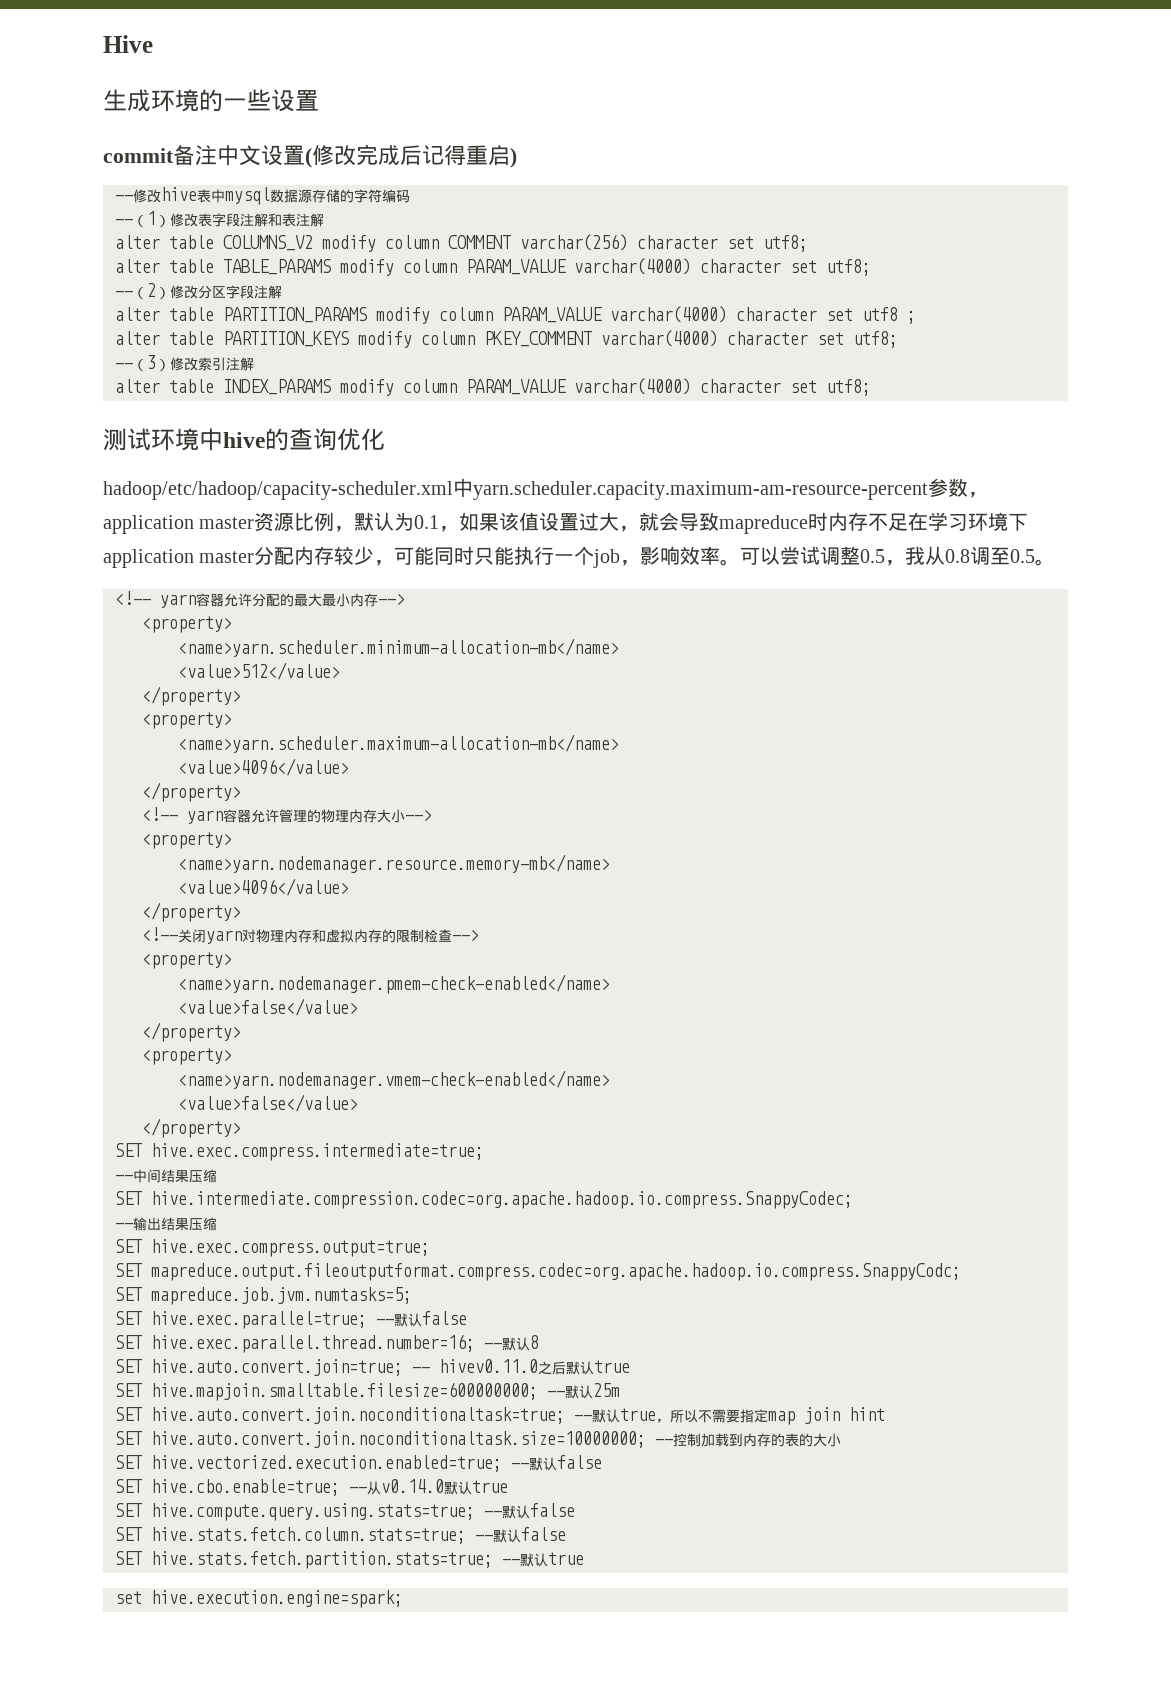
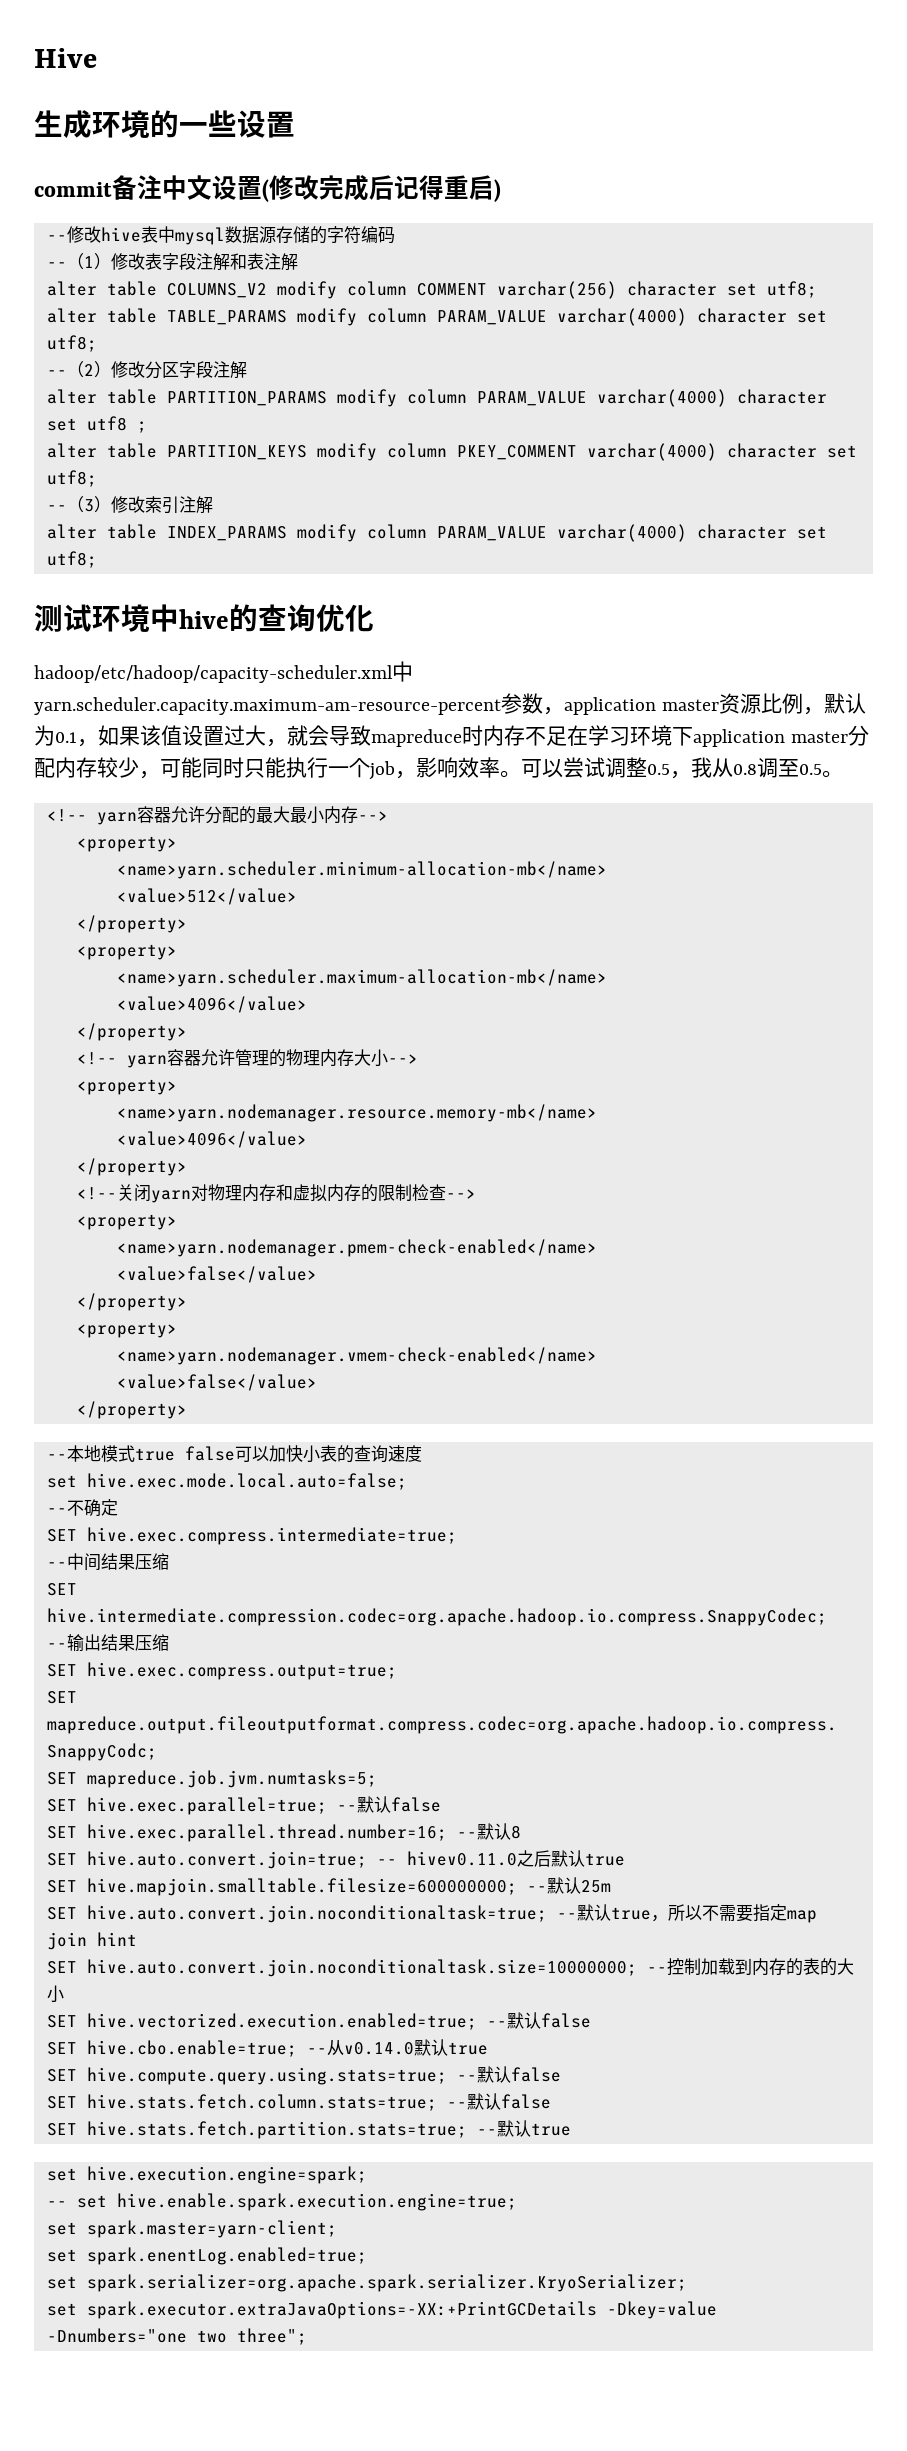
(241, 1128) none -> [46,1445,422,1463] [46,1473,407,1490] [46,1499,118,1517] // --本地模式true false可以加快小表的查询速度 // set hive.exec.mode.local.auto=false; // --不确定
(403, 1599) none -> [46,2193,517,2211] [46,2220,337,2238] [46,2247,367,2265] [46,2274,687,2292] [46,2301,717,2319] [46,2328,307,2345] // -- set hive.enable.spark.execution.engine=true; // set spark.master=yarn-client; // set spark.enentLog.enabled=true; // set spark.serializer=org.apache.spark.serializer.KryoSerializer; // set spark.executor.extraJavaOptions=-XX:+PrintGCDetails -Dkey=value -Dnumbers="one two three";

